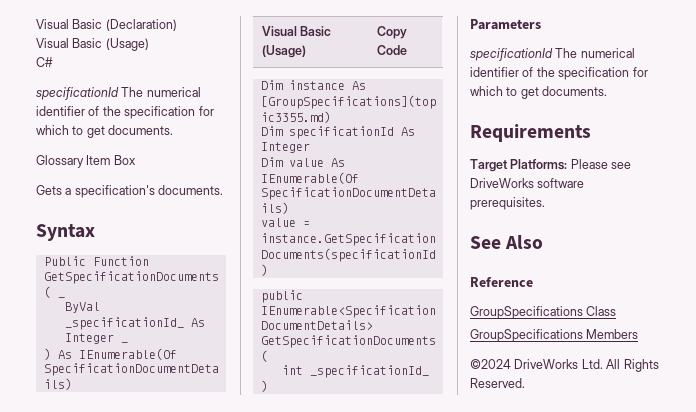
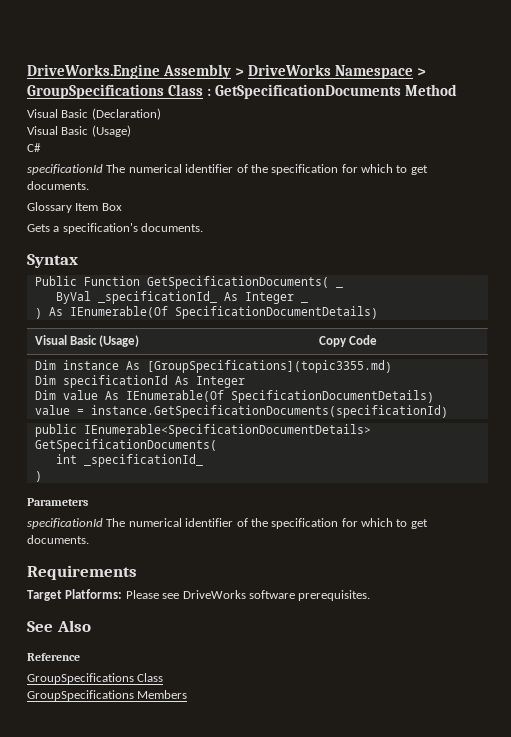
(36, 24) none -> [27,64,427,79] [27,84,458,99] DriveWorks.Engine Assembly > DriveWorks Namespace > GroupSpecifications Class : GetSpecificationDocuments Method //
[470,359,659,372] [470,378,525,388] // ©2024 DriveWorks Ltd. All Rights Reserved. -> (188, 694) none

